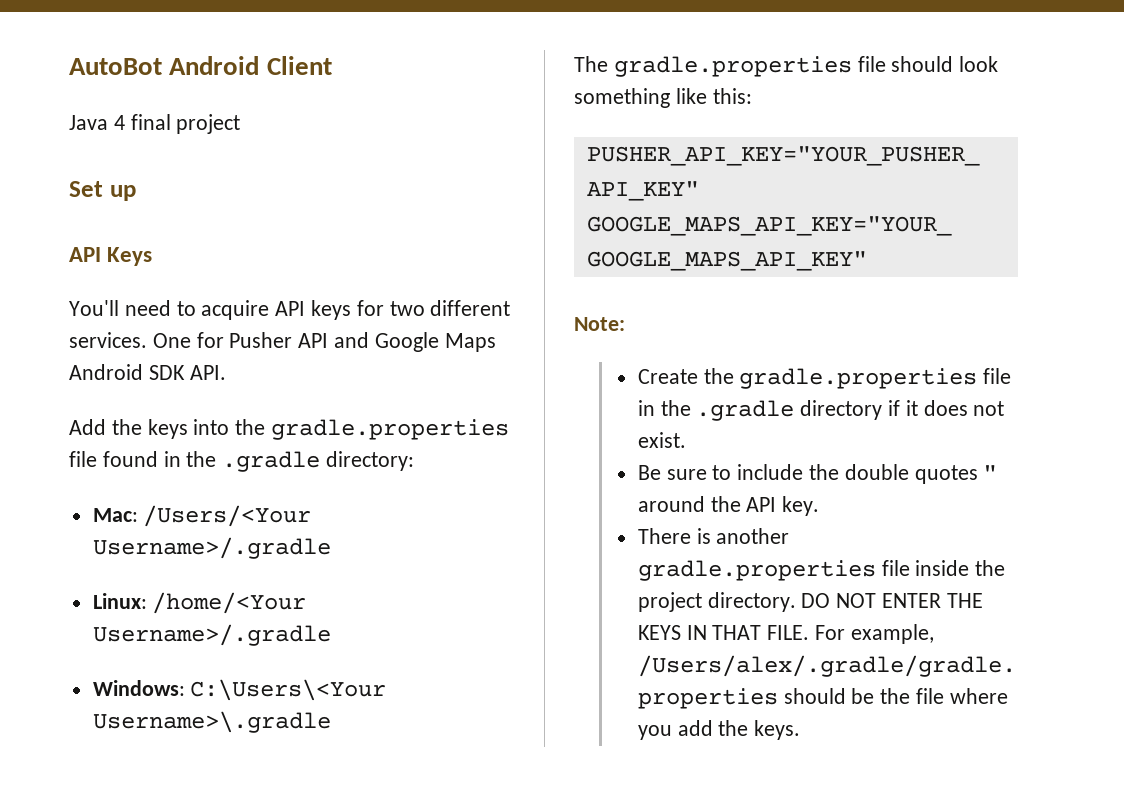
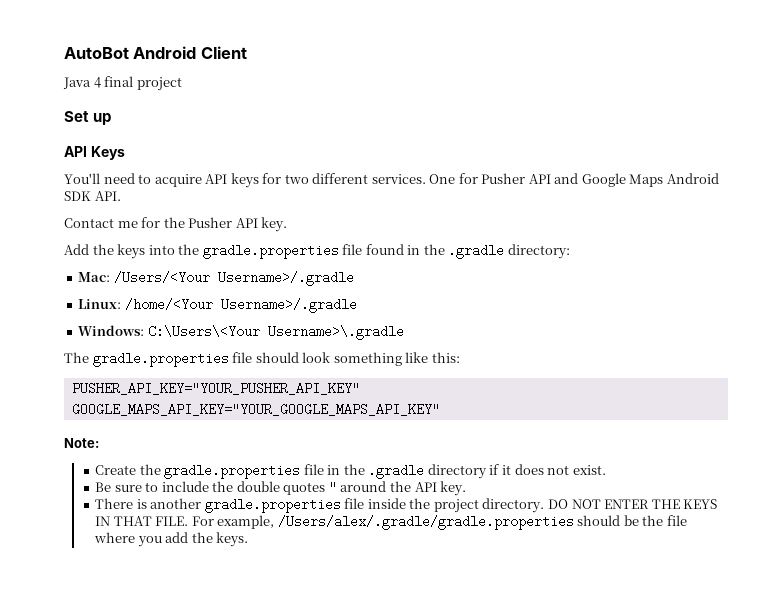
(226, 372) none -> [64,217,288,232] // Contact me for the Pusher API key.

